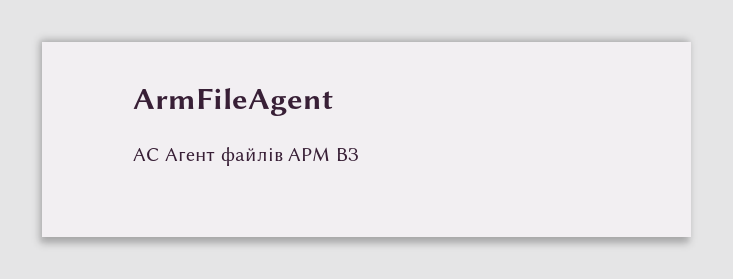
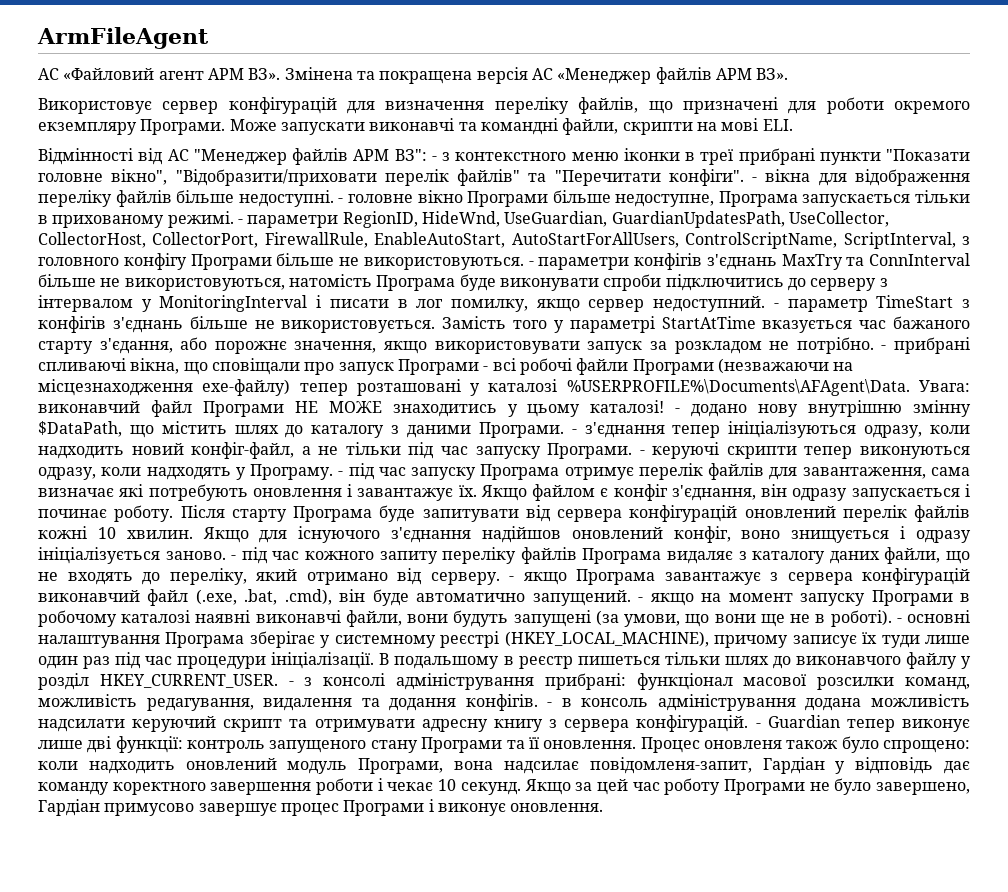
[165,147,359,166] Агент файлів АРМ ВЗ -> [63,67,789,84] [38,97,971,114] [38,118,793,135] [38,148,970,165] [38,169,970,186] [38,190,971,207] [38,211,889,228] [38,232,971,249] [38,253,970,270] [38,274,888,291] [38,295,970,312] [38,316,971,333] [38,337,971,354] [38,358,854,375] [38,379,970,396] [38,400,971,417] [38,421,971,438] [38,442,970,459] [38,463,970,480] [38,484,970,501] [38,505,970,522] [38,526,971,543] [38,547,971,564] [38,568,970,585] [38,589,971,606] [38,610,971,627] [38,631,971,648] [38,652,971,669] [38,673,970,690] [38,694,970,711] [38,715,971,732] [38,736,971,753] [38,757,971,774] [38,778,970,795] [38,799,604,816] «Файловий агент АРМ ВЗ». Змінена та покращена версія АС «Менеджер файлів АРМ ВЗ». // Використовує сервер конфігурацій для визначення переліку файлів, що призначені для роботи окремого екземпляру Програми. Може запускати виконавчі та командні файли, скрипти на мові ELI. // Відмінності від АС "Менеджер файлів АРМ ВЗ": - з контекстного меню іконки в треї прибрані пункти "Показати головне вікно", "Відобразити/приховати перелік файлів" та "Перечитати конфіги". - вікна для відображення переліку файлів більше недоступні. - головне вікно Програми більше недоступне, Програма запускається тільки в прихованому режимі. - параметри RegionID, HideWnd, UseGuardian, GuardianUpdatesPath, UseCollector, CollectorHost, CollectorPort, FirewallRule, EnableAutoStart, AutoStartForAllUsers, ControlScriptName, ScriptInterval, з головного конфігу Програми більше не використовуються. - параметри конфігів з'єднань MaxTry та ConnInterval більше не використовуються, натомість Програма буде виконувати спроби підключитись до серверу з інтервалом у MonitoringInterval і писати в лог помилку, якщо сервер недоступний. - параметр TimeStart з конфігів з'єднань більше не використовується. Замість того у параметрі StartAtTime вказується час бажаного старту з'єдання, або порожнє значення, якщо використовувати запуск за розкладом не потрібно. - прибрані спливаючі вікна, що сповіщали про запуск Програми - всі робочі файли Програми (незважаючи на місцезнаходження exe-файлу) тепер розташовані у каталозі %USERPROFILE%\Documents\AFAgent\Data. Увага: виконавчий файл Програми НЕ МОЖЕ знаходитись у цьому каталозі! - додано нову внутрішню змінну $DataPath, що містить шлях до каталогу з даними Програми. - з'єднання тепер ініціалізуються одразу, коли надходить новий конфіг-файл, а не тільки під час запуску Програми. - керуючі скрипти тепер виконуються одразу, коли надходять у Програму. - під час запуску Програма отримує перелік файлів для завантаження, сама визначає які потребують оновлення і завантажує їх. Якщо файлом є конфіг з'єднання, він одразу запускається і починає роботу. Після старту Програма буде запитувати від сервера конфігурацій оновлений перелік файлів кожні 10 хвилин. Якщо для існуючого з'єднання надійшов оновлений конфіг, воно знищується і одразу ініціалізується заново. - під час кожного запиту переліку файлів Програма видаляє з каталогу даних файли, що не входять до переліку, який отримано від серверу. - якщо Програма завантажує з сервера конфігурацій виконавчий файл (.exe, .bat, .cmd), він буде автоматично запущений. - якщо на момент запуску Програми в робочому каталозі наявні виконавчі файли, вони будуть запущені (за умови, що вони ще не в роботі). - основні налаштування Програма зберігає у системному реєстрі (HKEY_LOCAL_MACHINE), причому записує їх туди лише один раз під час процедури ініціалізації. В подальшому в реєстр пишеться тільки шлях до виконавчого файлу у розділ HKEY_CURRENT_USER. - з консолі адміністрування прибрані: функціонал масової розсилки команд, можливість редагування, видалення та додання конфігів. - в консоль адміністрування додана можливість надсилати керуючий скрипт та отримувати адресну книгу з сервера конфігурацій. - Guardian тепер виконує лише дві функції: контроль запущеного стану Програми та її оновлення. Процес оновленя також було спрощено: коли надходить оновлений модуль Програми, вона надсилає повідомленя-запит, Гардіан у відповідь дає команду коректного завершення роботи і чекає 10 секунд. Якщо за цей час роботу Програми не було завершено, Гардіан примусово завершує процес Програми і виконує оновлення.

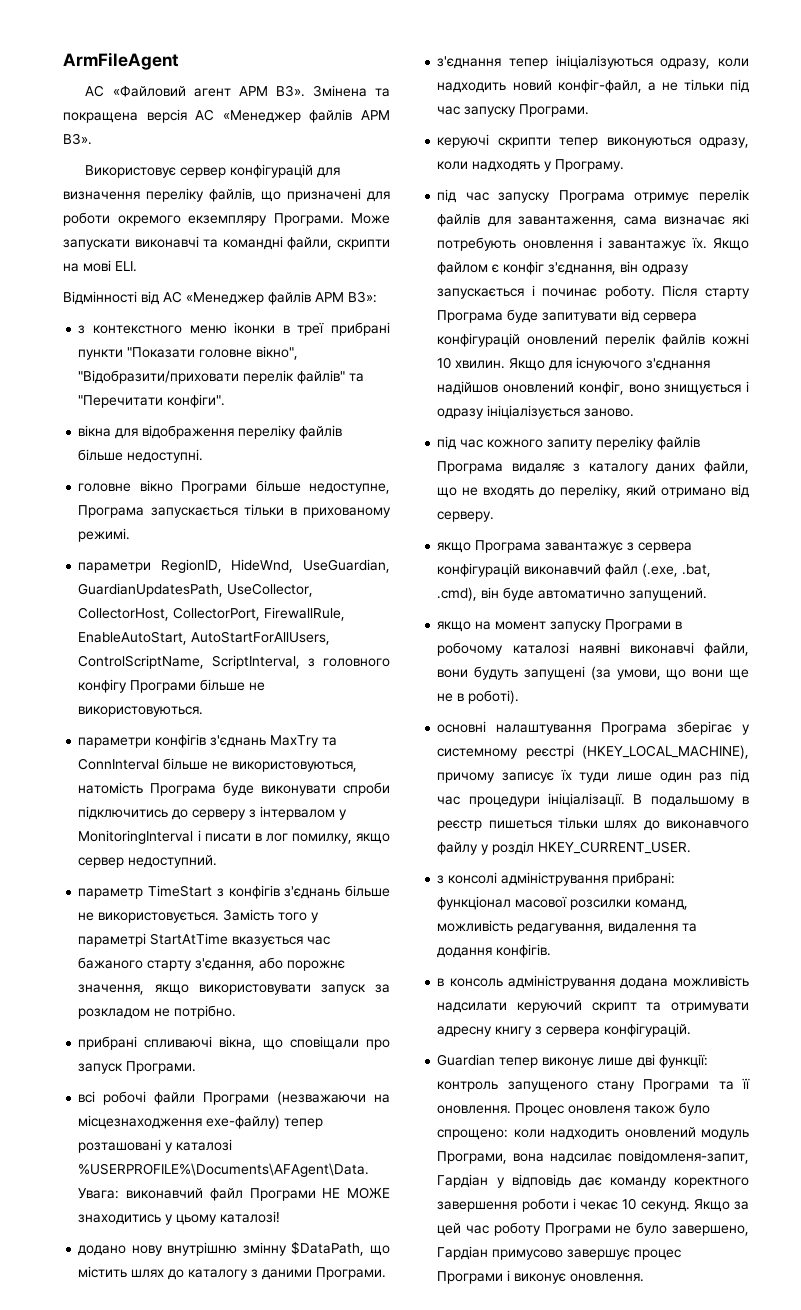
[193,148,437,165] "Менеджер файлів АРМ ВЗ": - -> [186,291,377,305] «Менеджер файлів АРМ ВЗ»: //
[752,177,758,182] - -> (226, 401) //
[338,198,344,203] - -> (204, 456) //
[237,219,243,224] - -> (131, 535) //
[528,261,534,266] - -> (204, 711) //
[773,303,779,308] - -> (218, 861) //
[881,345,887,350] - -> (237, 1012) //
[397,359,489,375] Програми - -> [126,1061,197,1074] Програми. //
[675,408,681,413] - -> (281, 1217) //
[571,429,577,434] - -> (387, 1273) //
[639,450,645,455] - -> (590, 110) //
[338,471,344,476] - -> (625, 165) //
[231,555,237,560] - -> (635, 412) //
[509,576,514,581] - -> (495, 516) //
[638,597,644,602] - -> (708, 594) //
[896,618,902,623] - -> (520, 697) //
[288,681,294,686] - -> (692, 847) //
[547,702,553,707] - -> (552, 951) //
[755,723,761,728] - -> (692, 1030) //

